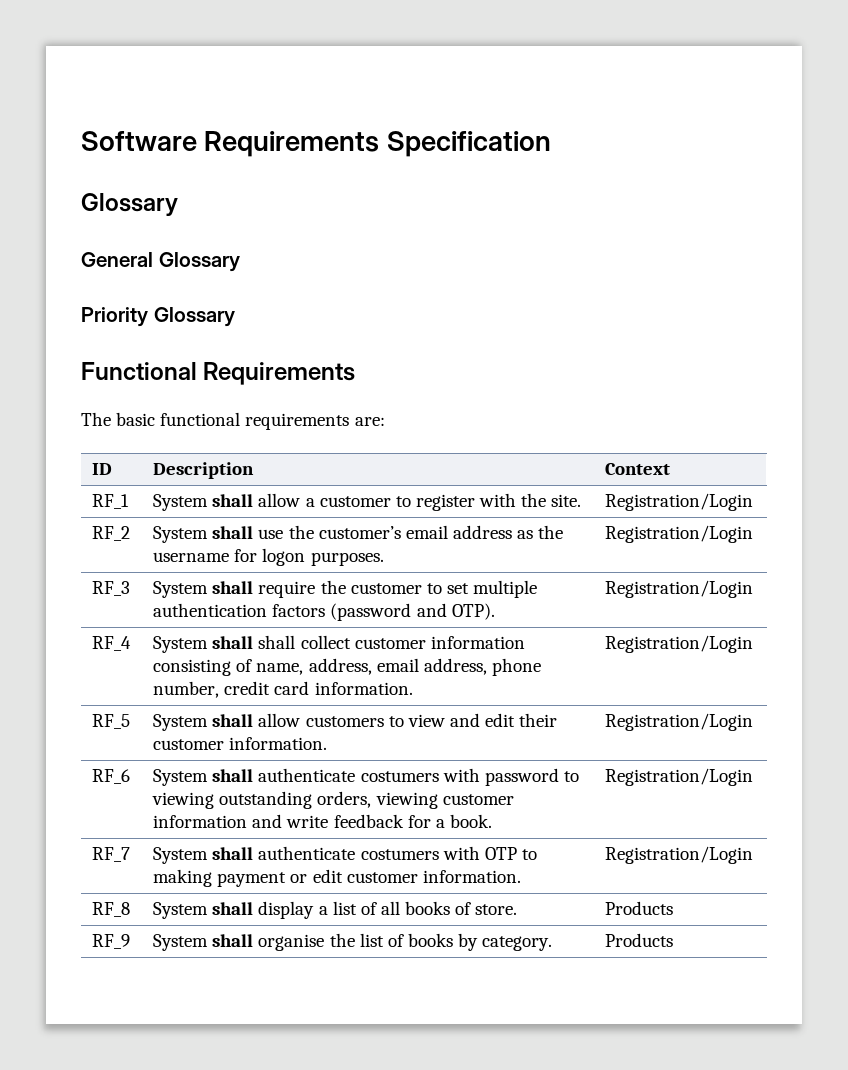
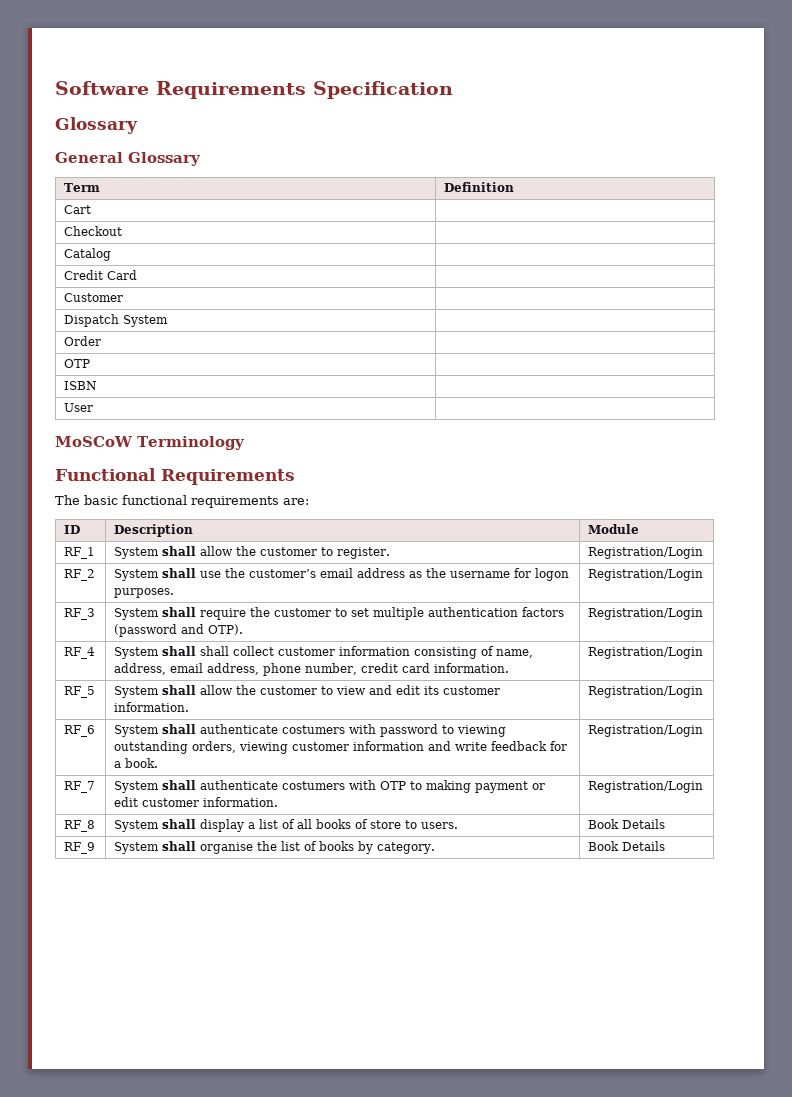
[81,307,235,327] // Priority Glossary -> [64,183,101,192] [444,182,515,192] [64,205,92,214] [64,226,123,236] [64,248,112,261] [64,270,138,280] [64,293,124,302] [64,314,169,327] [64,336,102,346] [64,359,91,368] [64,381,98,390] [64,403,94,412] [55,436,245,450] // Term | Definition // Cart | // Checkout | // Catalog | // Credit Card | // Customer | // Dispatch System | // Order | // OTP | // ISBN | // User | // MoSCoW Terminology
[605,463,671,475] Context -> [588,524,640,534] Module
[305,493,582,511] a customer to register with the site. -> [236,546,391,559] the customer to register.
[305,716,384,727] customers -> [236,685,318,695] the customer
[519,713,558,727] their -> [424,686,440,695] its
[475,904,518,915] [605,901,674,915] store. | Products -> [370,820,459,829] [588,819,666,829] store to users. | Book Details
[605,933,674,947] Products -> [588,841,666,851] Book Details

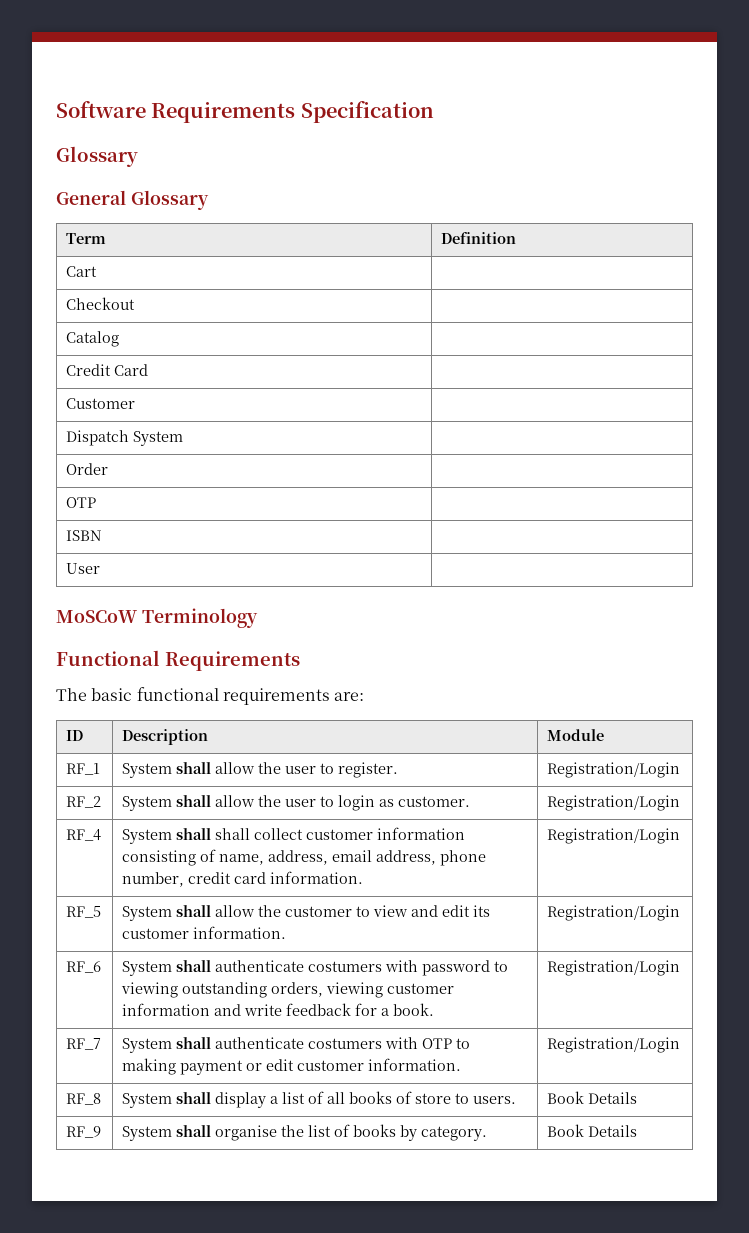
[260,547,318,556] customer -> [285,766,317,774] user
[200,568,570,581] [114,588,175,598] [588,569,704,581] [64,608,96,620] [114,607,565,620] [114,624,244,637] use the customer’s email address as the username for logon purposes. | Registration/Login // RF_3 | System shall require the customer to set multiple authentication factors (password and OTP). -> [215,795,471,811] allow the user to login as customer.

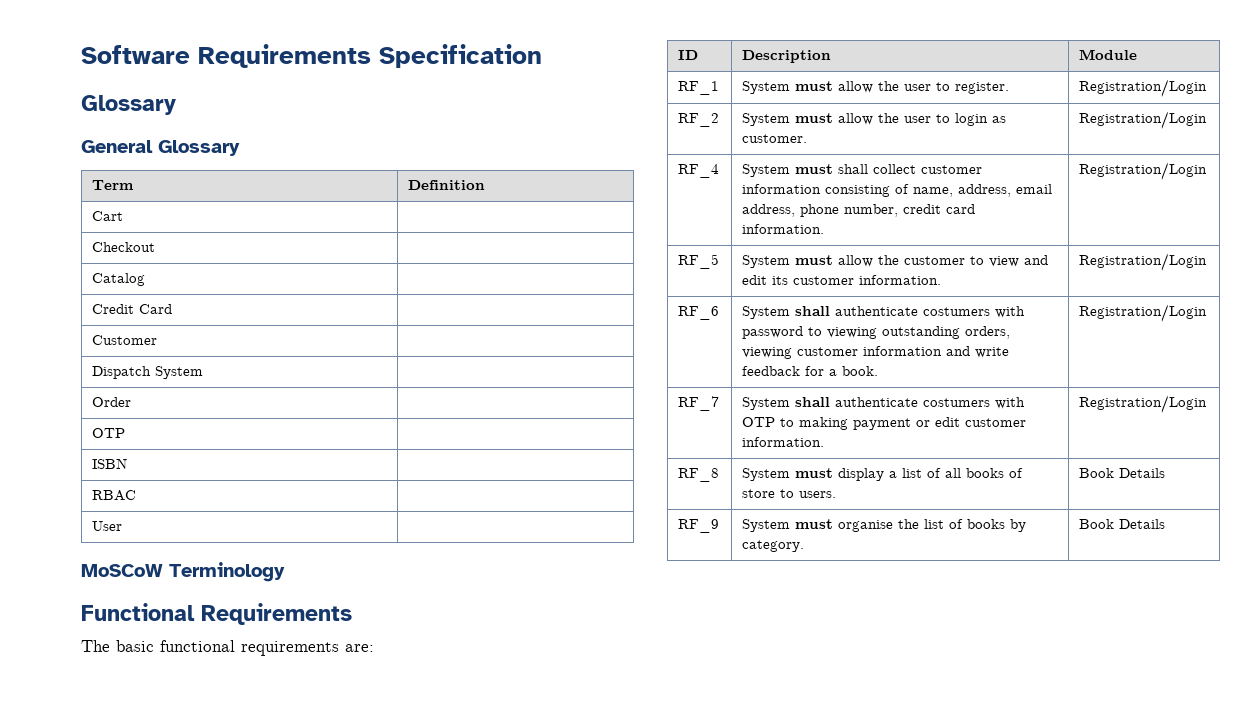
(103, 535) none -> [92,490,137,501] // RBAC |
[176,762,212,774] shall -> [795,81,834,91] must
[176,795,212,807] shall -> [795,113,834,123] must
[176,828,212,840] shall -> [795,164,834,174] must
[176,905,212,917] shall -> [795,255,834,265] must
[176,1092,212,1104] shall -> [795,468,834,478] must
[176,1125,212,1137] shall -> [795,519,834,529] must

